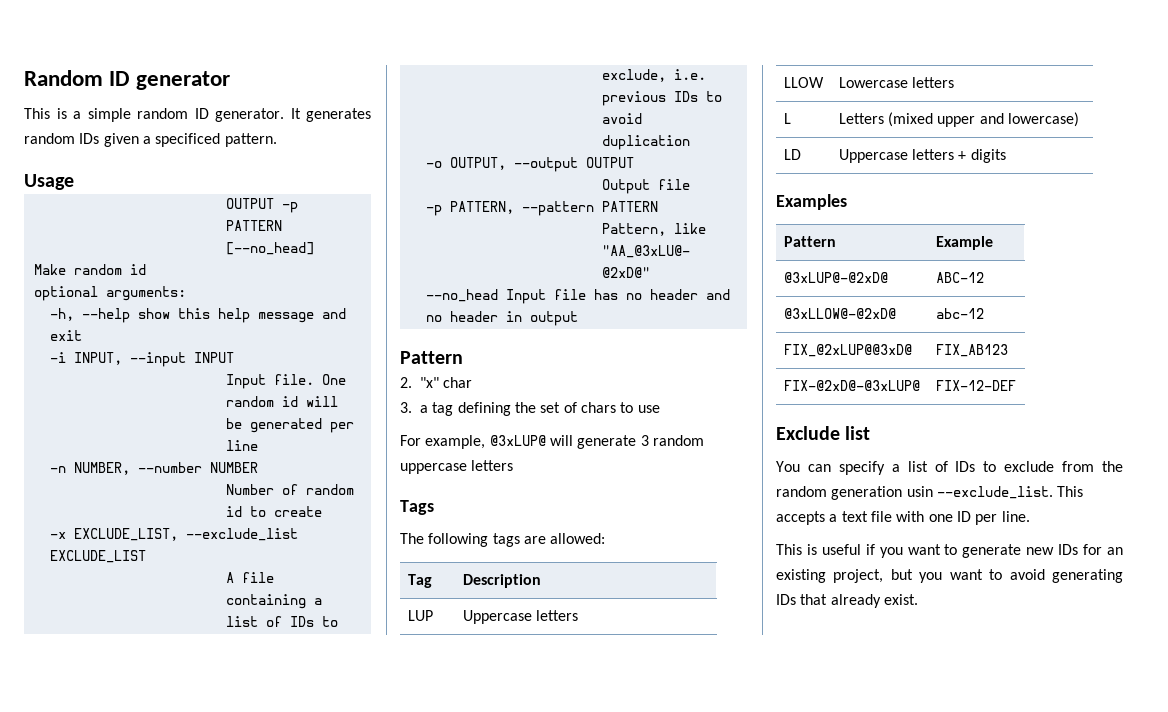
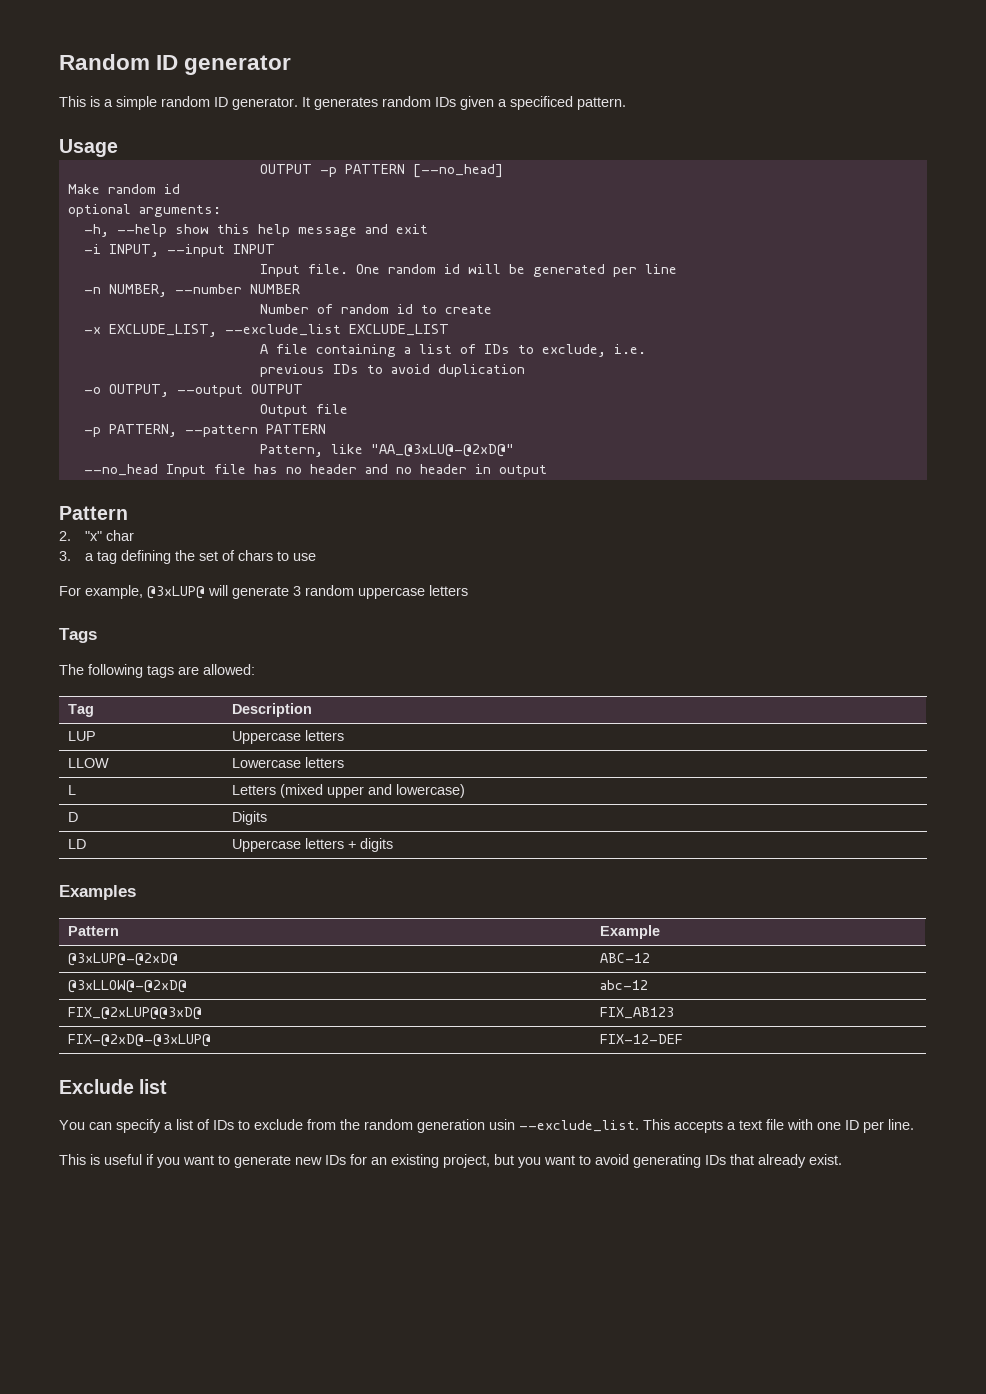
(1079, 119) none -> [67,812,78,822] [231,811,267,825] // D | Digits

